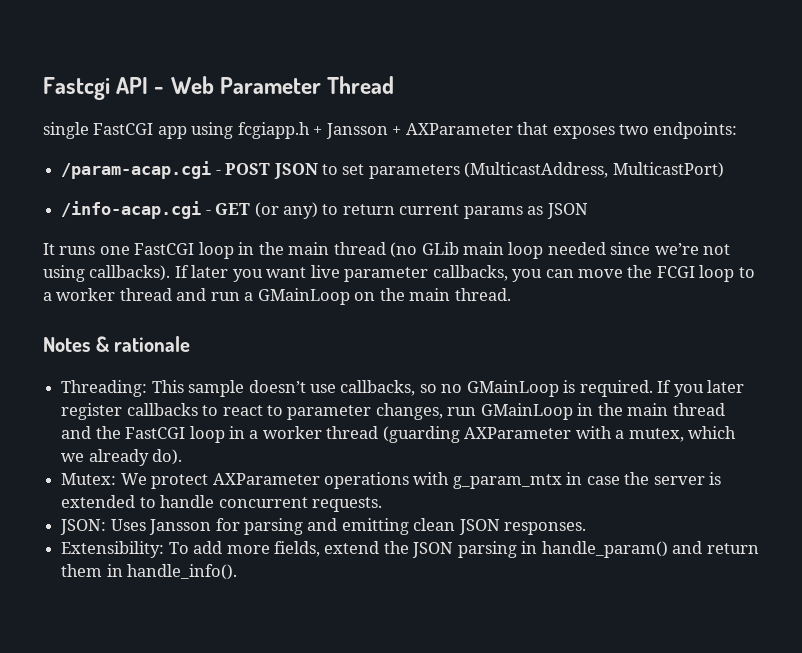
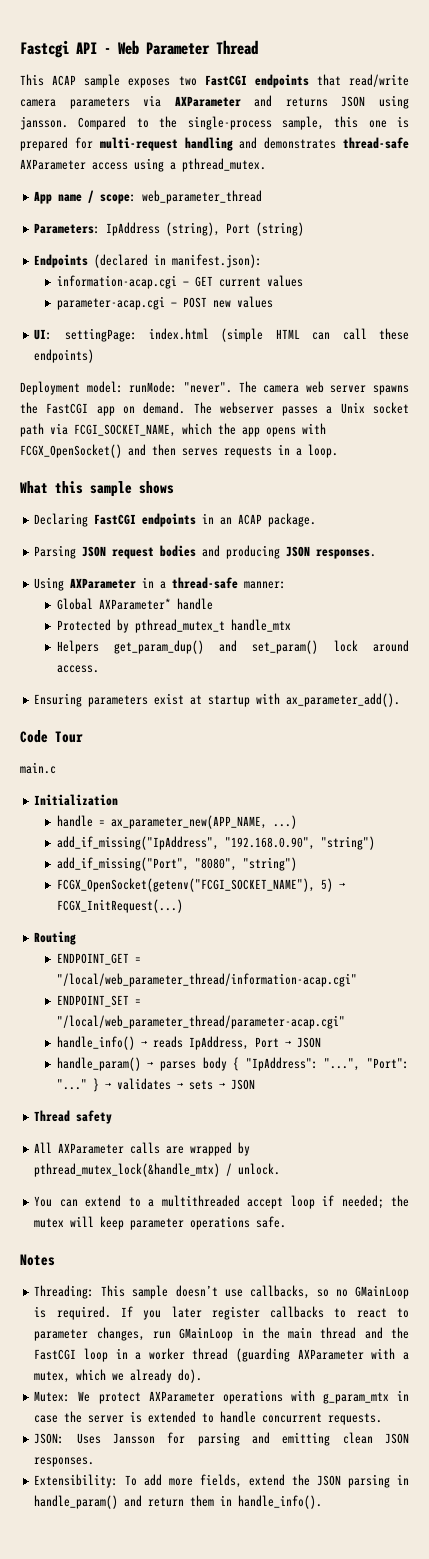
[43,122,738,139] [61,161,724,179] [61,201,588,219] [43,242,731,259] [43,265,755,282] [43,288,511,305] single FastCGI app using fcgiapp.h + Jansson + AXParameter that exposes two endpoints: // /param-acap.cgi - POST JSON to set parameters (MulticastAddress, MulticastPort) // /info-acap.cgi - GET (or any) to return current params as JSON // It runs one FastCGI loop in the main thread (no GLib main loop needed since we’re not using callbacks). If later you want live parameter callbacks, you can move the FCGI loop to a worker thread and run a GMainLoop on the main thread. -> [20,74,409,88] [20,95,409,109] [20,116,409,130] [20,137,410,151] [20,158,266,172] [34,190,263,204] [34,222,305,236] [34,254,263,268] [56,275,303,289] [56,296,273,310] [34,328,409,342] [34,349,95,363] [20,381,409,395] [20,402,410,416] [20,423,326,437] [20,444,338,458] [20,481,174,497] [34,513,317,527] [34,545,377,559] [34,577,287,591] [56,598,213,610] [56,619,291,633] [56,640,409,654] [56,665,99,673] [34,693,401,707] [20,730,83,743] [20,762,56,774] [34,794,119,806] [56,815,297,829] [56,836,375,850] [56,857,297,871] [56,878,346,892] [56,899,183,913] [34,931,77,945] [56,953,141,965] [56,973,357,987] [56,995,141,1007] [56,1015,345,1029] [56,1036,321,1050] [56,1057,409,1071] [56,1078,255,1092] [34,1110,113,1124] [34,1142,251,1156] [34,1163,281,1177] [34,1195,410,1209] [34,1216,287,1230] This ACAP sample exposes two FastCGI endpoints that read/write camera parameters via AXParameter and returns JSON using jansson. Compared to the single-process sample, this one is prepared for multi-request handling and demonstrates thread-safe AXParameter access using a pthread_mutex. // App name / scope: web_parameter_thread // Parameters: IpAddress (string), Port (string) // Endpoints (declared in manifest.json): // information-acap.cgi — GET current values // parameter-acap.cgi — POST new values // UI: settingPage: index.html (simple HTML can call these endpoints) // Deployment model: runMode: "never". The camera web server spawns the FastCGI app on demand. The webserver passes a Unix socket path via FCGI_SOCKET_NAME, which the app opens with FCGX_OpenSocket() and then serves requests in a loop. // What this sample shows // Declaring FastCGI endpoints in an ACAP package. // Parsing JSON request bodies and producing JSON responses. // Using AXParameter in a thread-safe manner: // Global AXParameter* handle // Protected by pthread_mutex_t handle_mtx // Helpers get_param_dup() and set_param() lock around access. // Ensuring parameters exist at startup with ax_parameter_add(). // Code Tour // main.c // Initialization // handle = ax_parameter_new(APP_NAME, ...) // add_if_missing("IpAddress", "192.168.0.90", "string") // add_if_missing("Port", "8080", "string") // FCGX_OpenSocket(getenv("FCGI_SOCKET_NAME"), 5) → FCGX_InitRequest(...) // Routing // ENDPOINT_GET = "/local/web_parameter_thread/information-acap.cgi" // ENDPOINT_SET = "/local/web_parameter_thread/parameter-acap.cgi" // handle_info() → reads IpAddress, Port → JSON // handle_param() → parses body { "IpAddress": "...", "Port": "..." } → validates → sets → JSON // Thread safety // All AXParameter calls are wrapped by pthread_mutex_lock(&handle_mtx) / unlock. // You can extend to a multithreaded accept loop if needed; the mutex will keep parameter operations safe.
[95,336,191,352] & rationale -> (55, 1260) none

